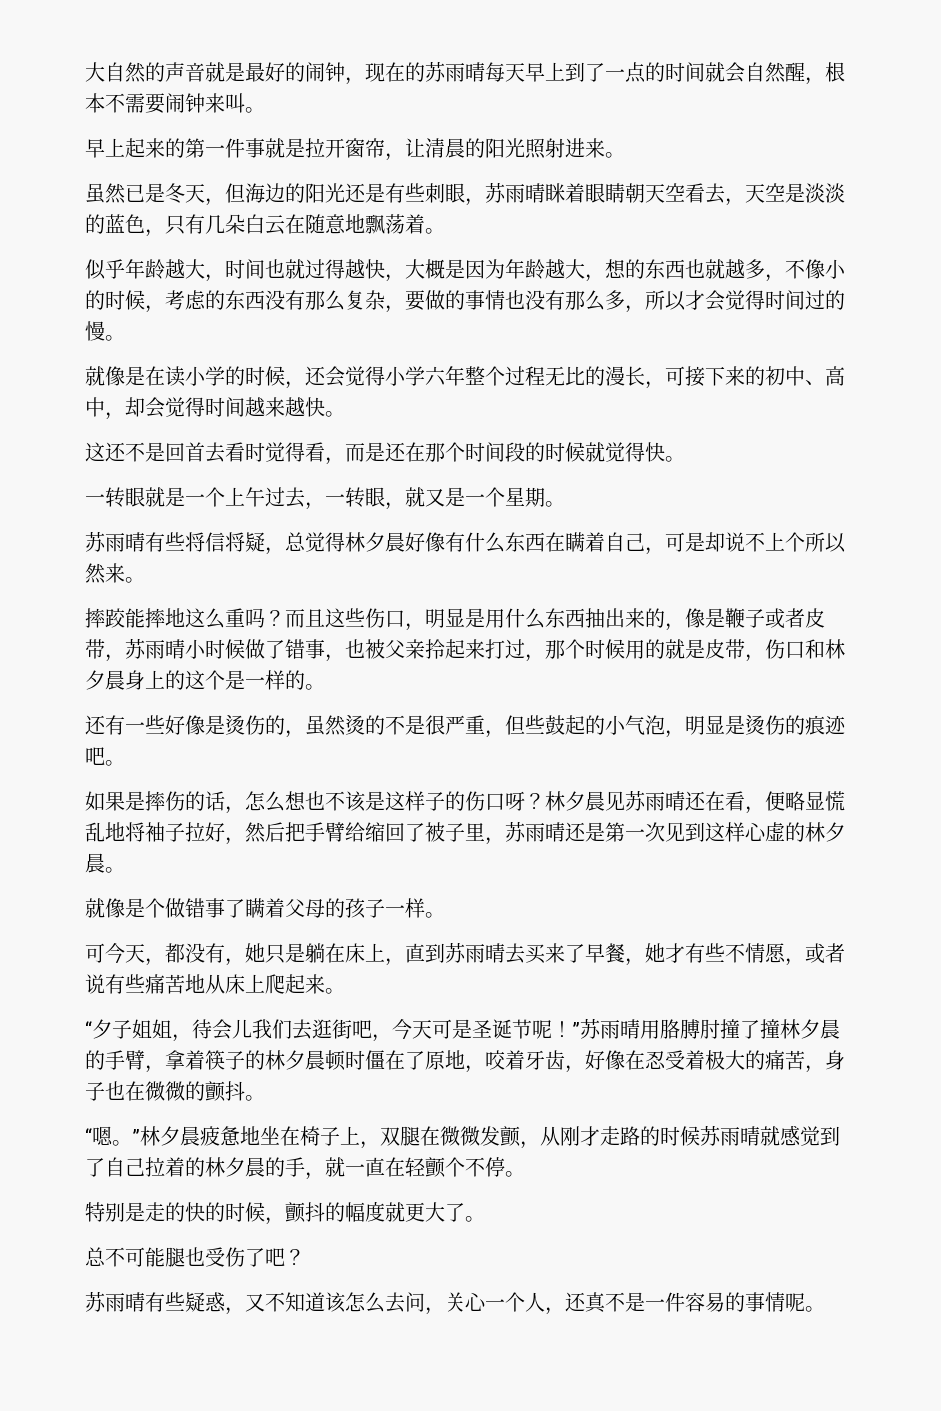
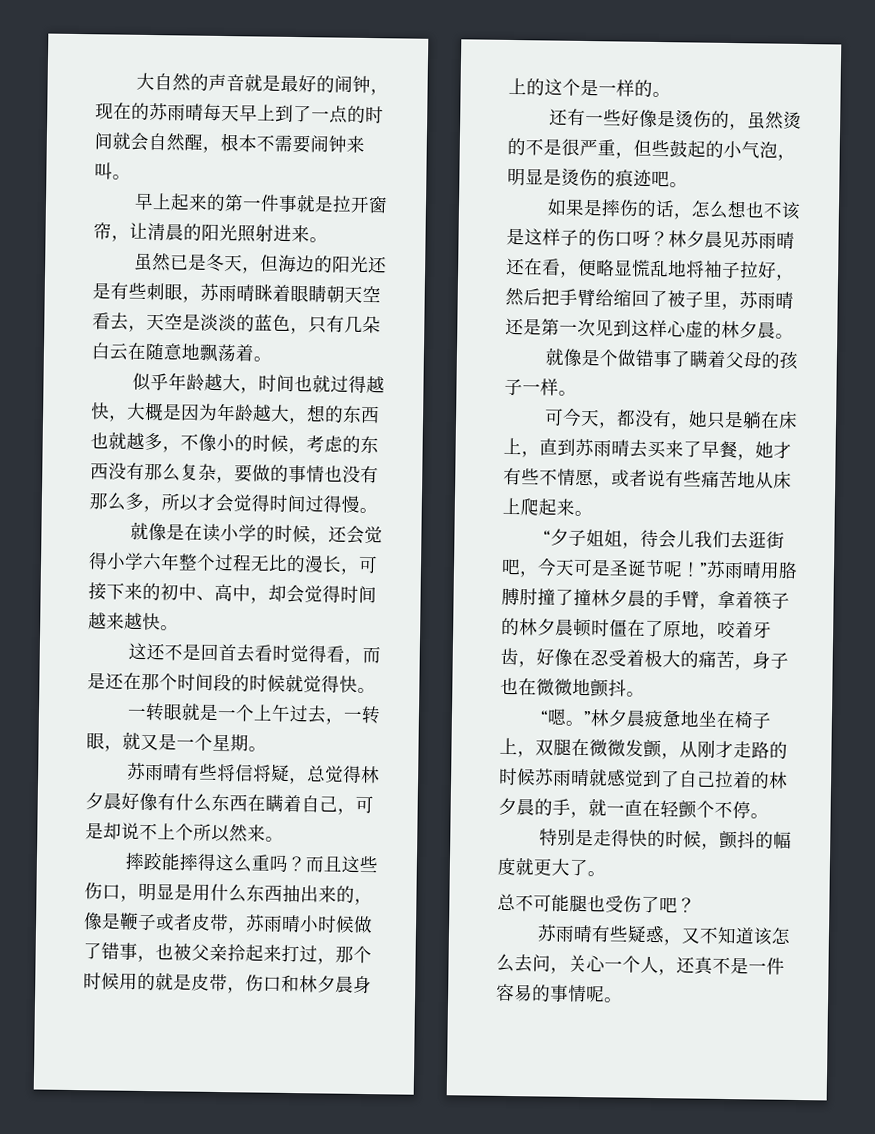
[825,290,845,310] 的 -> [323,495,342,513] 得
[165,608,185,627] 地 -> [197,853,218,871] 得
[185,1081,205,1101] 的 -> [572,678,591,697] 地
[165,1202,185,1222] 的 -> [611,829,631,847] 得

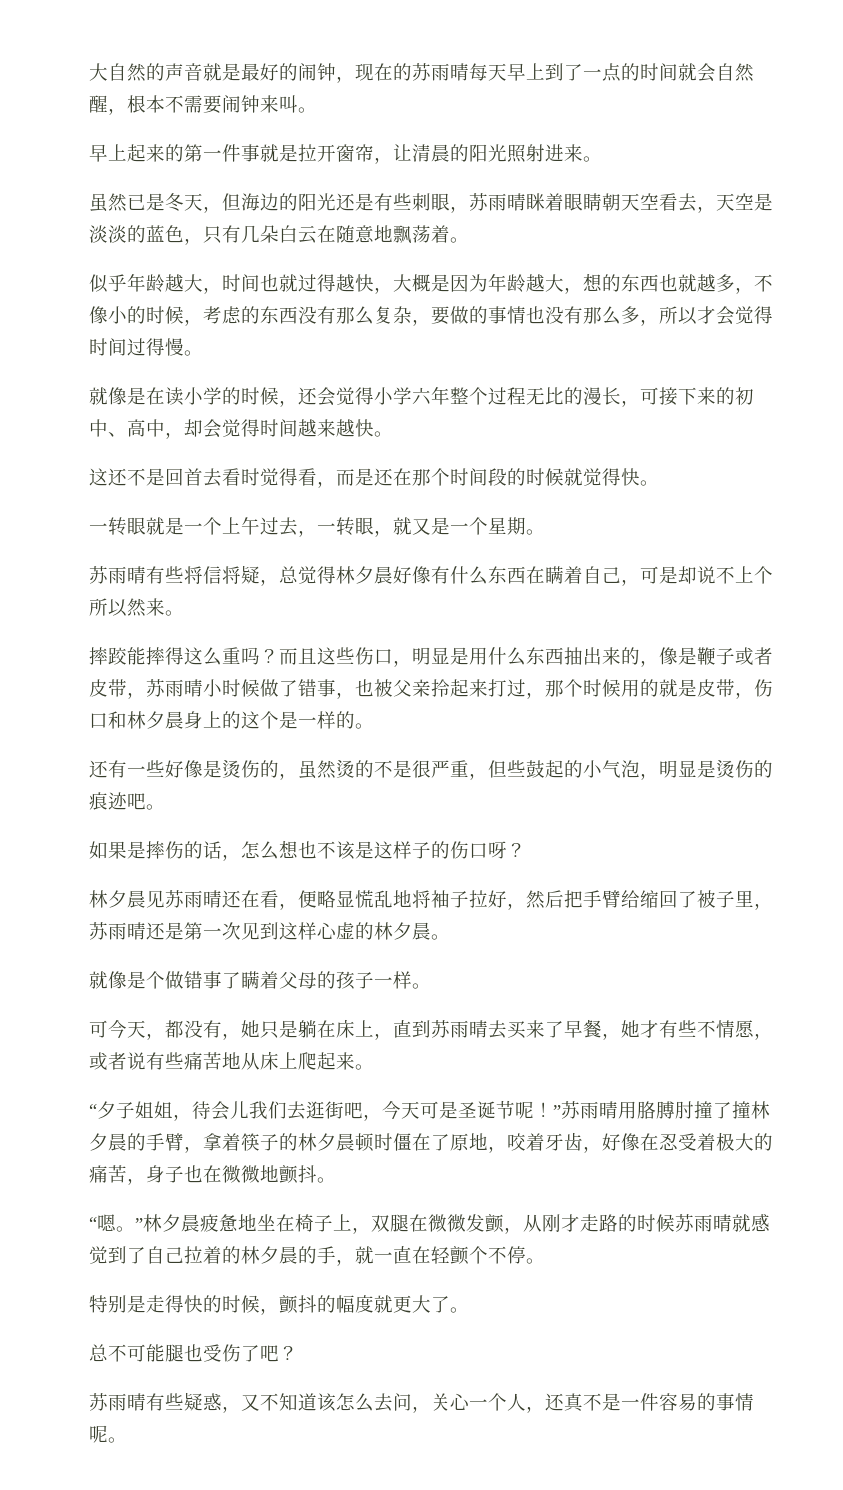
(669, 238) none -> (526, 850) //

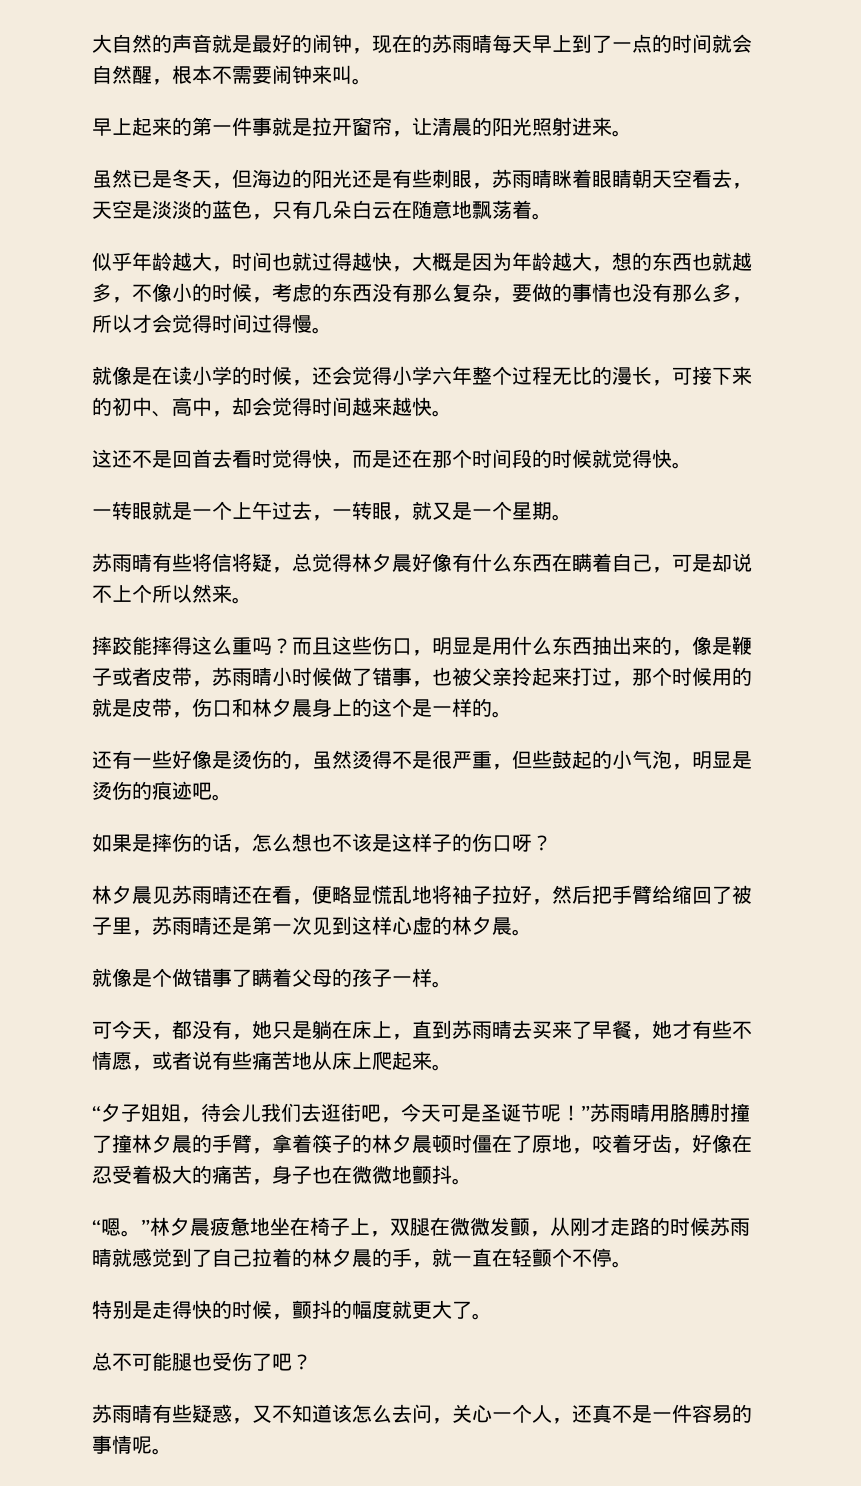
[298,468,317,486] 看 -> [312,449,332,468] 快
[355,760,374,778] 的 -> [372,750,392,769] 得

